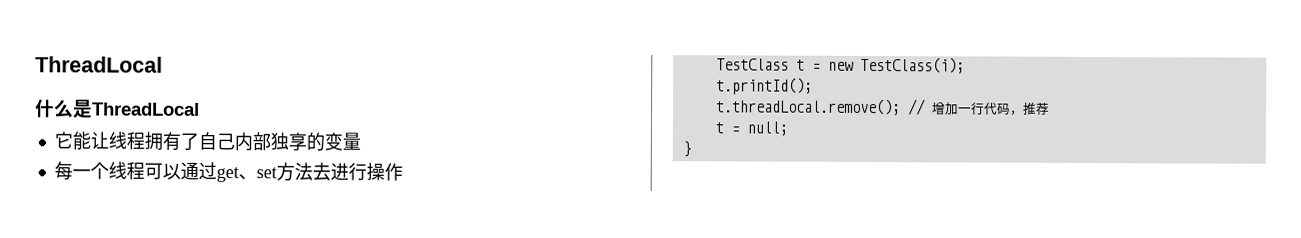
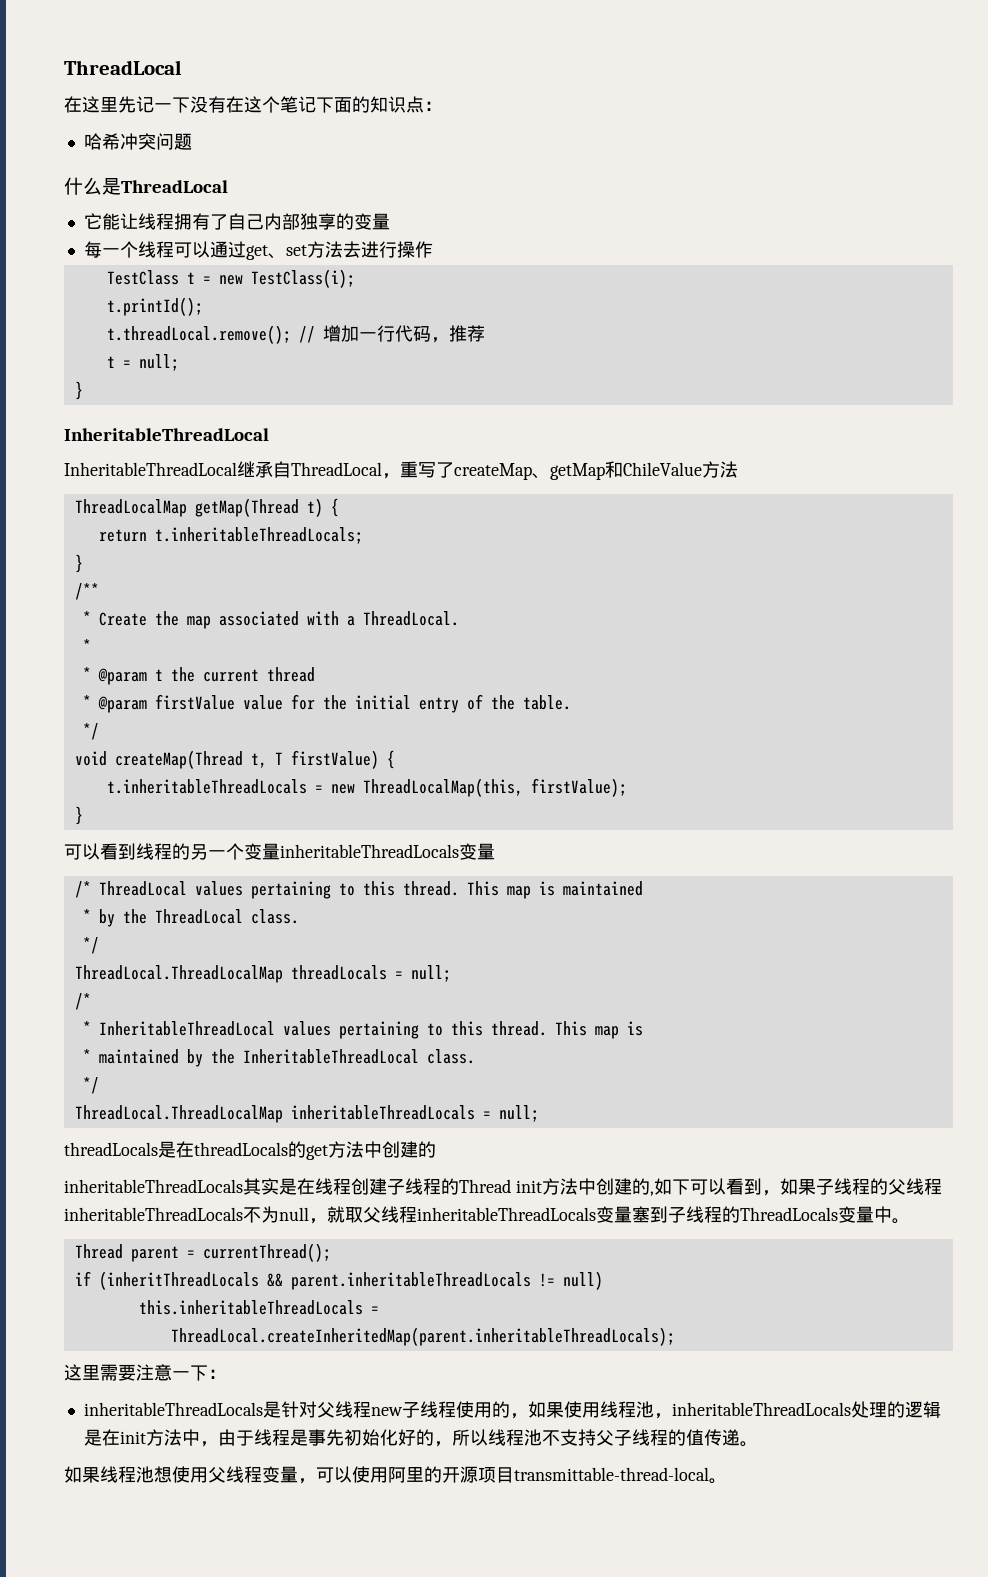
[35,56,163,73] ThreadLocal -> [64,60,182,75] [64,96,442,113] [83,133,192,150] ThreadLocal // 在这里先记一下没有在这个笔记下面的知识点： // 哈希冲突问题
(692, 149) none -> [64,428,269,441] [64,461,738,480] [74,498,339,517] [98,527,363,544] [74,554,83,573] [74,583,99,600] [82,611,459,629] [82,639,91,653] [82,667,315,685] [82,694,571,713] [82,723,99,740] [74,750,395,769] [106,778,627,797] [74,806,83,825] [64,843,495,860] [74,881,643,899] [82,909,299,927] [82,937,99,954] [74,965,451,983] [74,993,91,1010] [82,1021,643,1039] [82,1049,475,1067] [82,1077,99,1094] [74,1105,539,1123] [64,1141,436,1160] [64,1178,942,1196] [64,1206,910,1224] [74,1243,331,1262] [74,1271,603,1290] [138,1300,379,1315] [170,1327,675,1346] [64,1364,226,1381] [83,1401,941,1419] [83,1429,758,1447] [64,1466,727,1484] // InheritableThreadLocal // InheritableThreadLocal继承自ThreadLocal，重写了createMap、getMap和ChileValue方法 // ThreadLocalMap getMap(Thread t) { // return t.inheritableThreadLocals; // } // /** // * Create the map associated with a ThreadLocal. // * // * @param t the current thread // * @param firstValue value for the initial entry of the table. // */ // void createMap(Thread t, T firstValue) { // t.inheritableThreadLocals = new ThreadLocalMap(this, firstValue); // } // 可以看到线程的另一个变量inheritableThreadLocals变量 // /* ThreadLocal values pertaining to this thread. This map is maintained // * by the ThreadLocal class. // */ // ThreadLocal.ThreadLocalMap threadLocals = null; // /* // * InheritableThreadLocal values pertaining to this thread. This map is // * maintained by the InheritableThreadLocal class. // */ // ThreadLocal.ThreadLocalMap inheritableThreadLocals = null; // threadLocals是在threadLocals的get方法中创建的 // inheritableThreadLocals其实是在线程创建子线程的Thread init方法中创建的,如下可以看到，如果子线程的父线程inheritableThreadLocals不为null，就取父线程inheritableThreadLocals变量塞到子线程的ThreadLocals变量中。 // Thread parent = currentThread(); // if (inheritThreadLocals && parent.inheritableThreadLocals != null) // this.inheritableThreadLocals = // ThreadLocal.createInheritedMap(parent.inheritableThreadLocals); // 这里需要注意一下： // inheritableThreadLocals是针对父线程new子线程使用的，如果使用线程池，inheritableThreadLocals处理的逻辑是在init方法中，由于线程是事先初始化好的，所以线程池不支持父子线程的值传递。 // 如果线程池想使用父线程变量，可以使用阿里的开源项目transmittable-thread-local。

